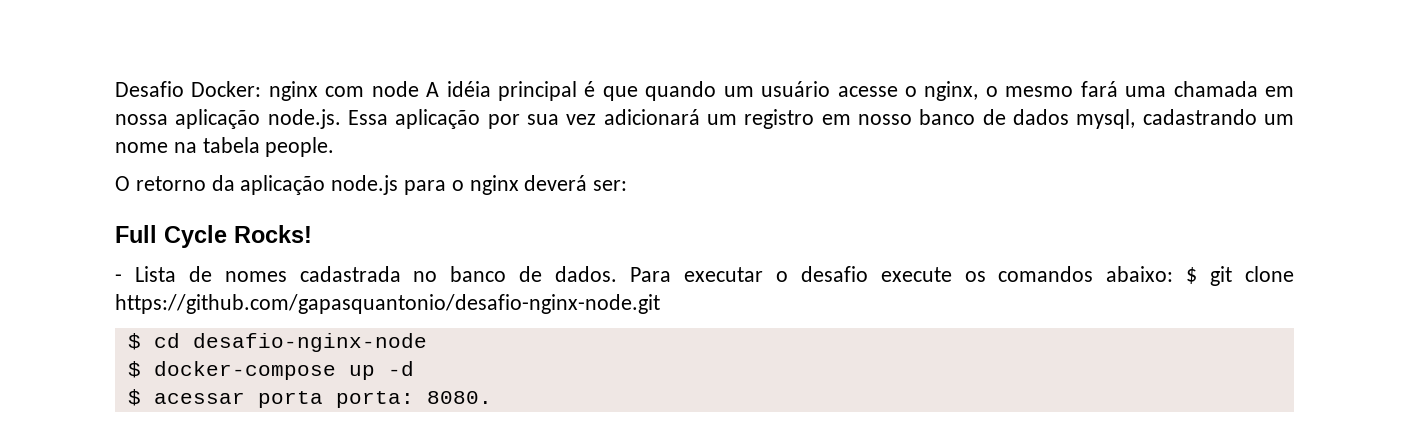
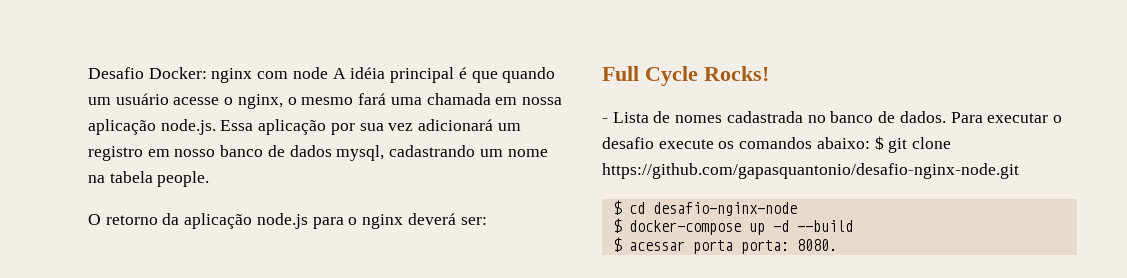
(414, 368) none -> [796,220,853,232] --build

